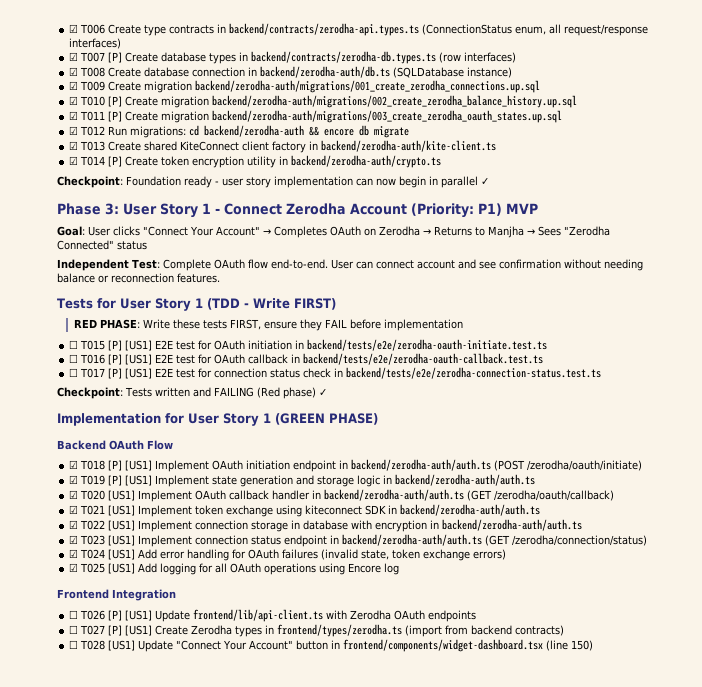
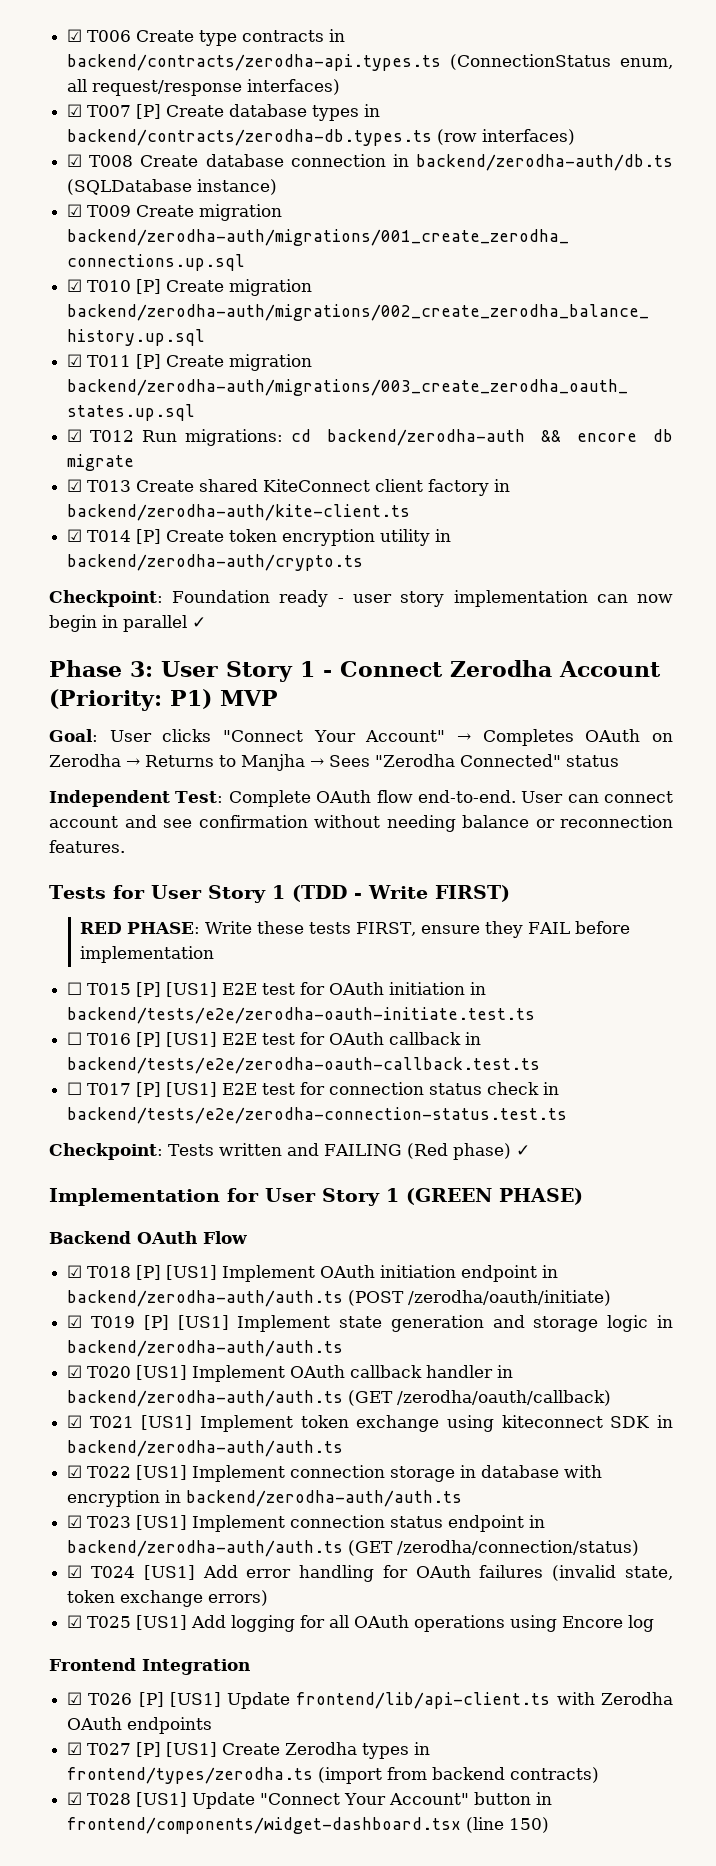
[69,610,79,619] ☐ -> [67,1692,83,1705] ☑
[69,625,79,634] ☐ -> [67,1742,83,1755] ☑
[69,640,79,649] ☐ -> [67,1792,83,1805] ☑

